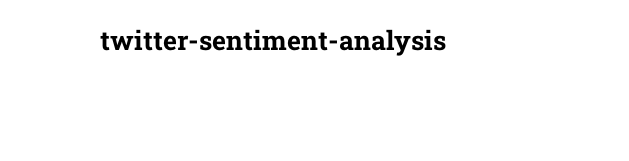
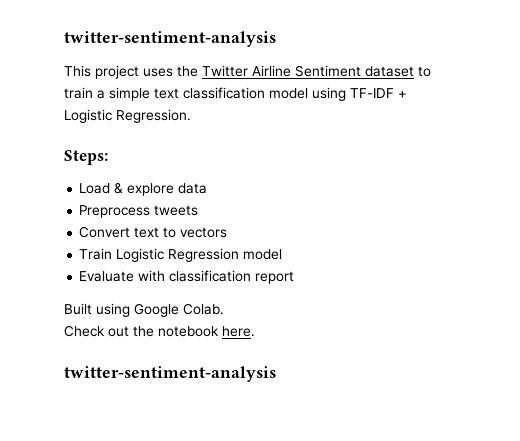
[100,29,446,56] twitter-sentiment-analysis -> [64,31,276,47] [64,65,431,79] [64,87,407,101] [64,109,191,123] [64,150,108,165] [79,183,208,196] [79,205,199,218] [79,226,228,238] [79,248,283,262] [79,270,295,284] [64,303,224,317] [64,325,255,337] [64,366,276,382] twitter-sentiment-analysis // This project uses the Twitter Airline Sentiment dataset to train a simple text classification model using TF-IDF + Logistic Regression. // Steps: // Load & explore data // Preprocess tweets // Convert text to vectors // Train Logistic Regression model // Evaluate with classification report // Built using Google Colab. // Check out the notebook here. // twitter-sentiment-analysis

